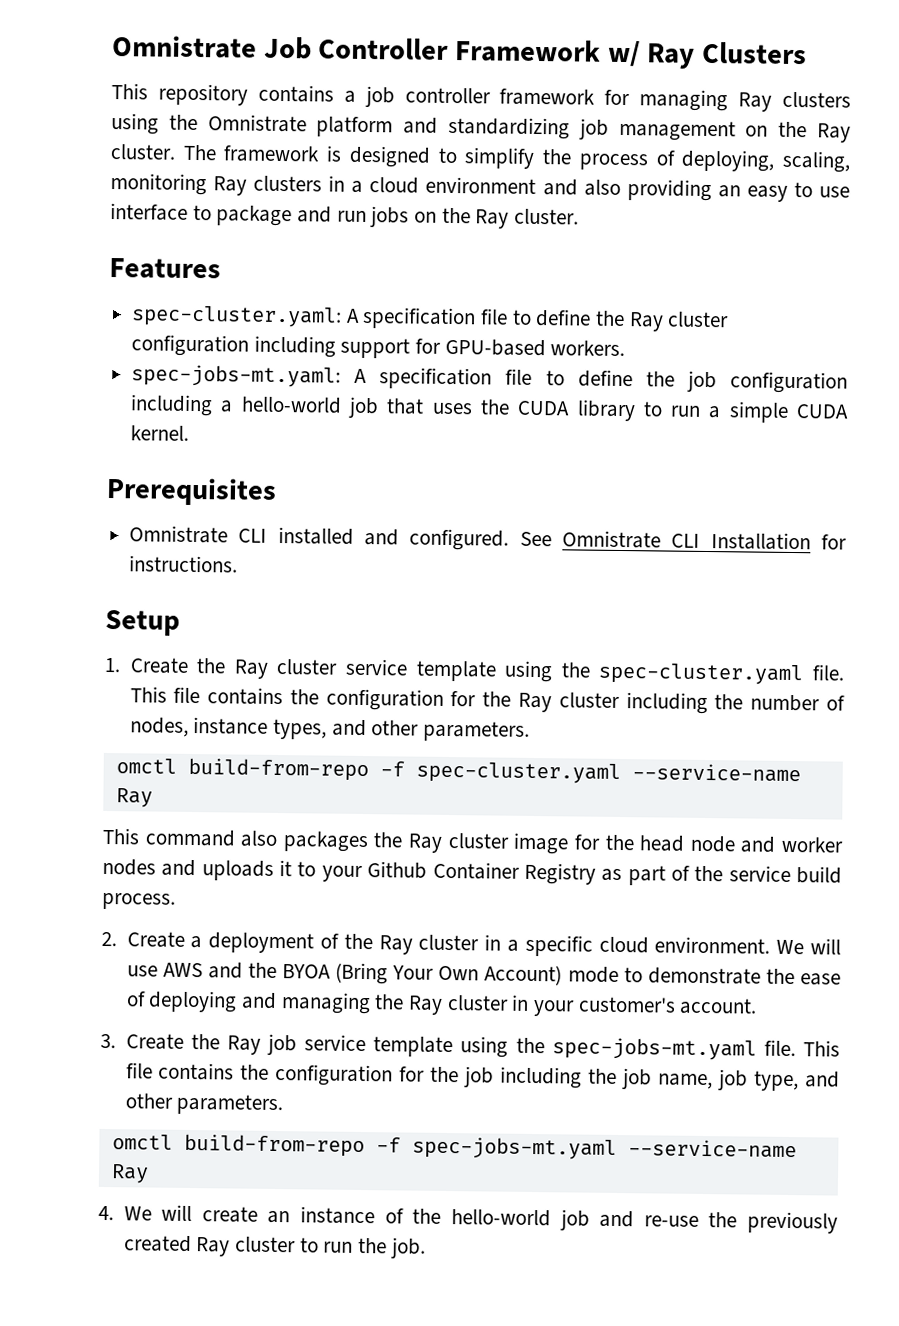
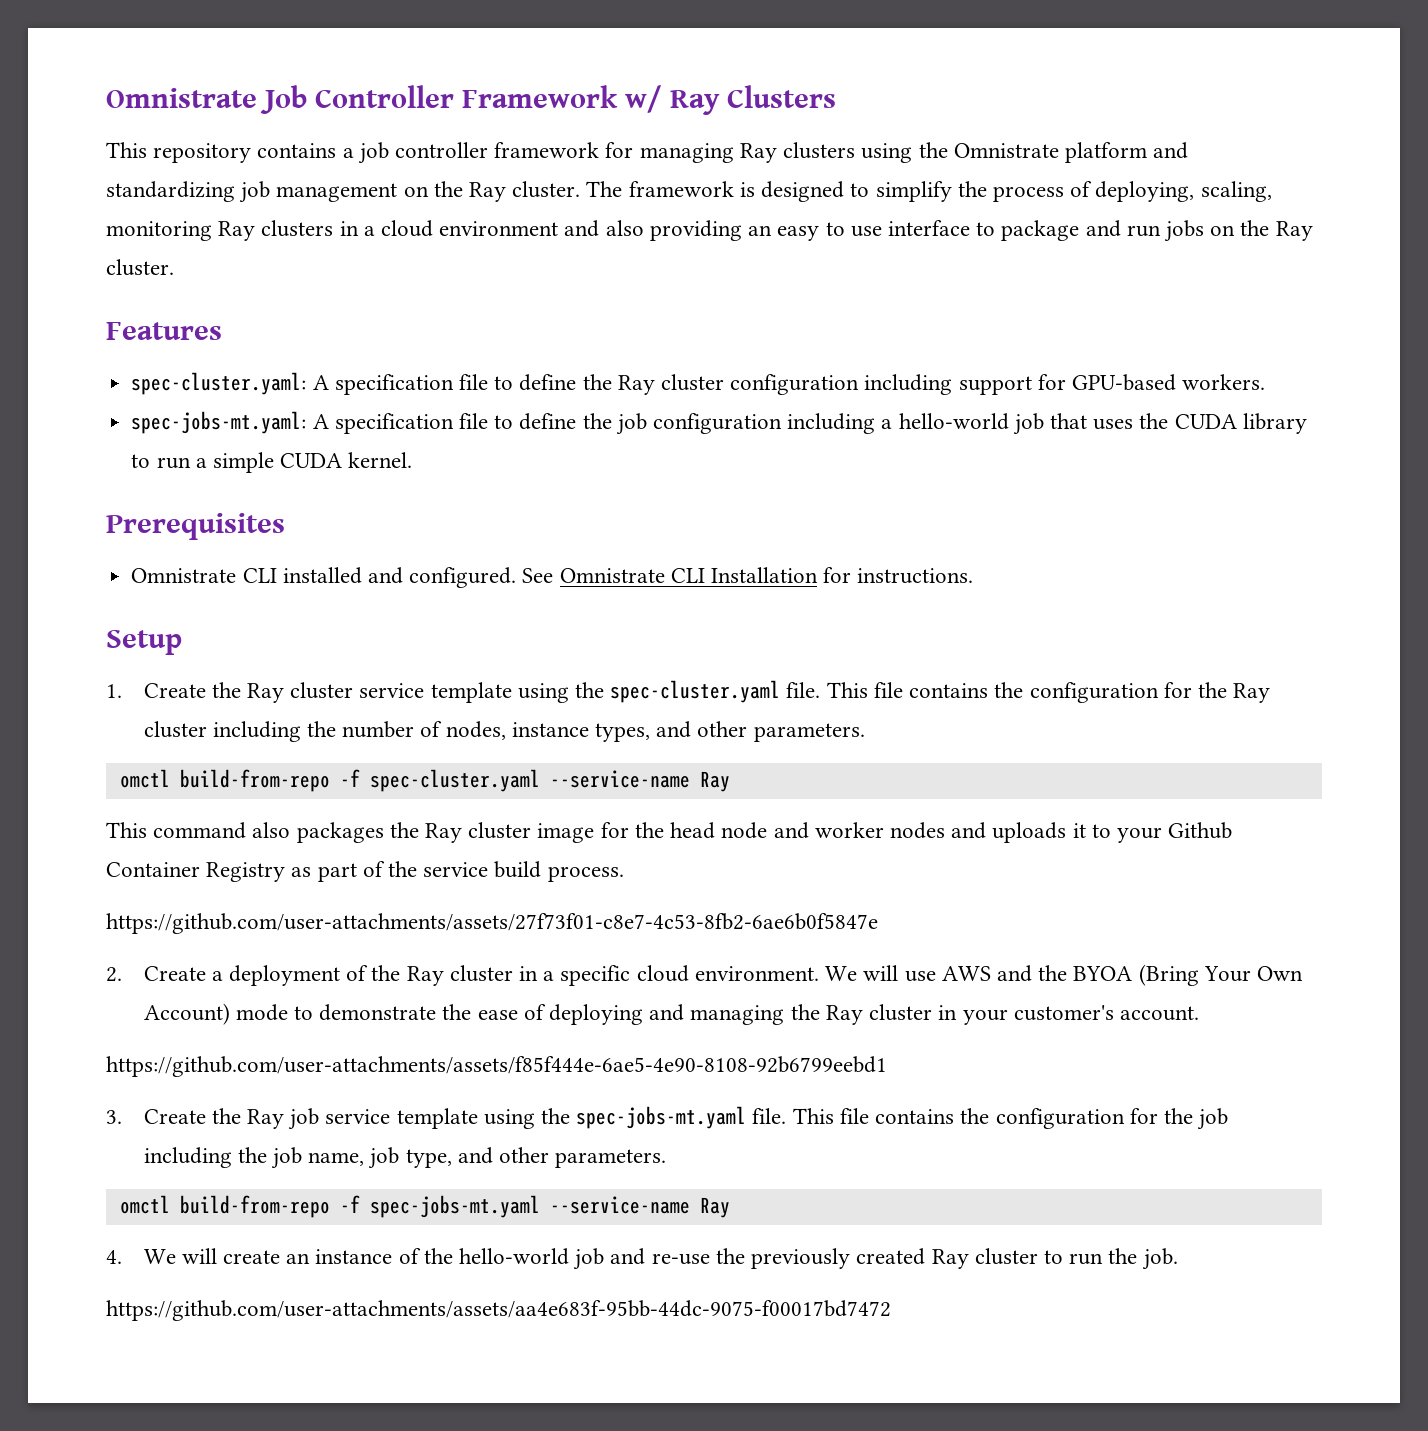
(176, 901) none -> [106,913,878,934] // https://github.com/user-attachments/assets/27f73f01-c8e7-4c53-8fb2-6ae6b0f5847e
(758, 1006) none -> [106,1056,887,1077] // https://github.com/user-attachments/assets/f85f444e-6ae5-4e90-8108-92b6799eebd1
(426, 1248) none -> [106,1300,891,1321] // https://github.com/user-attachments/assets/aa4e683f-95bb-44dc-9075-f00017bd7472

